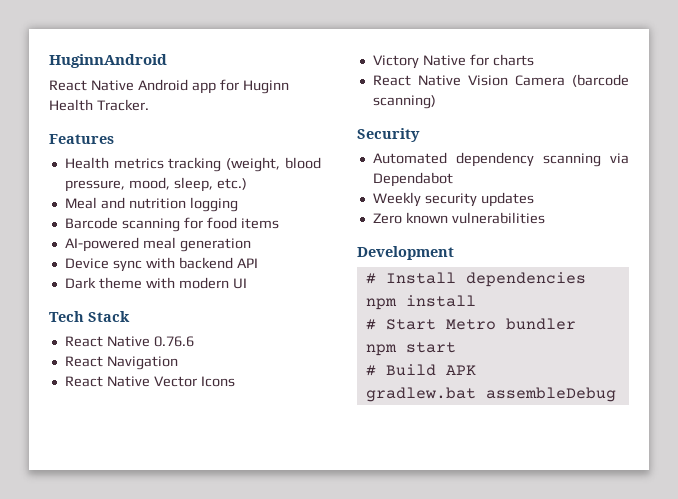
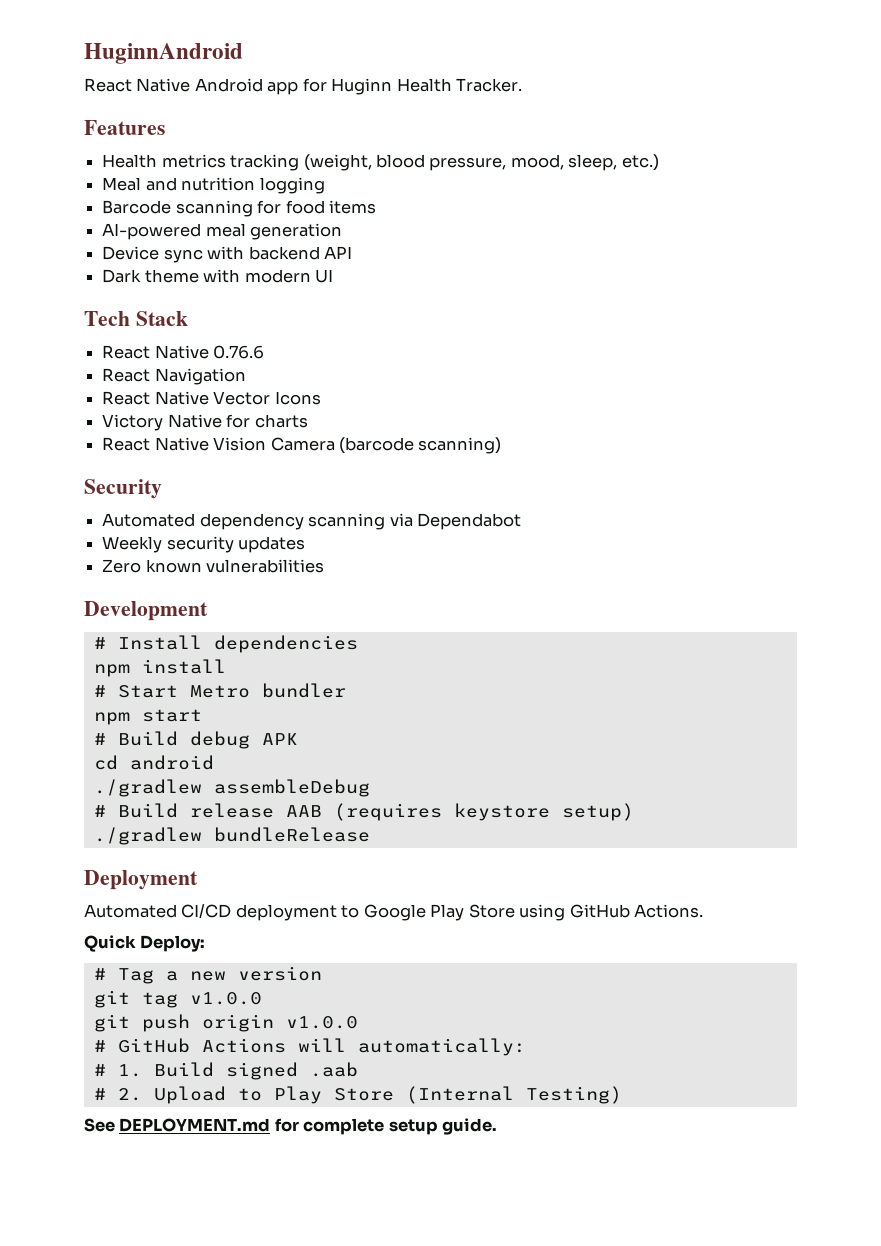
(436, 370) none -> [189,731,250,749] debug
[365,387,616,402] gradlew.bat assembleDebug -> [93,755,214,770] [93,779,370,797] [93,803,634,821] [93,827,370,845] [84,870,198,890] [84,904,704,921] [84,935,206,952] [93,966,322,984] [93,990,262,1008] [93,1014,358,1032] [93,1038,526,1056] [93,1062,358,1080] [93,1086,622,1104] [84,1118,498,1135] cd android // ./gradlew assembleDebug // # Build release AAB (requires keystore setup) // ./gradlew bundleRelease // Deployment // Automated CI/CD deployment to Google Play Store using GitHub Actions. // Quick Deploy: // # Tag a new version // git tag v1.0.0 // git push origin v1.0.0 // # GitHub Actions will automatically: // # 1. Build signed .aab // # 2. Upload to Play Store (Internal Testing) // See DEPLOYMENT.md for complete setup guide.

